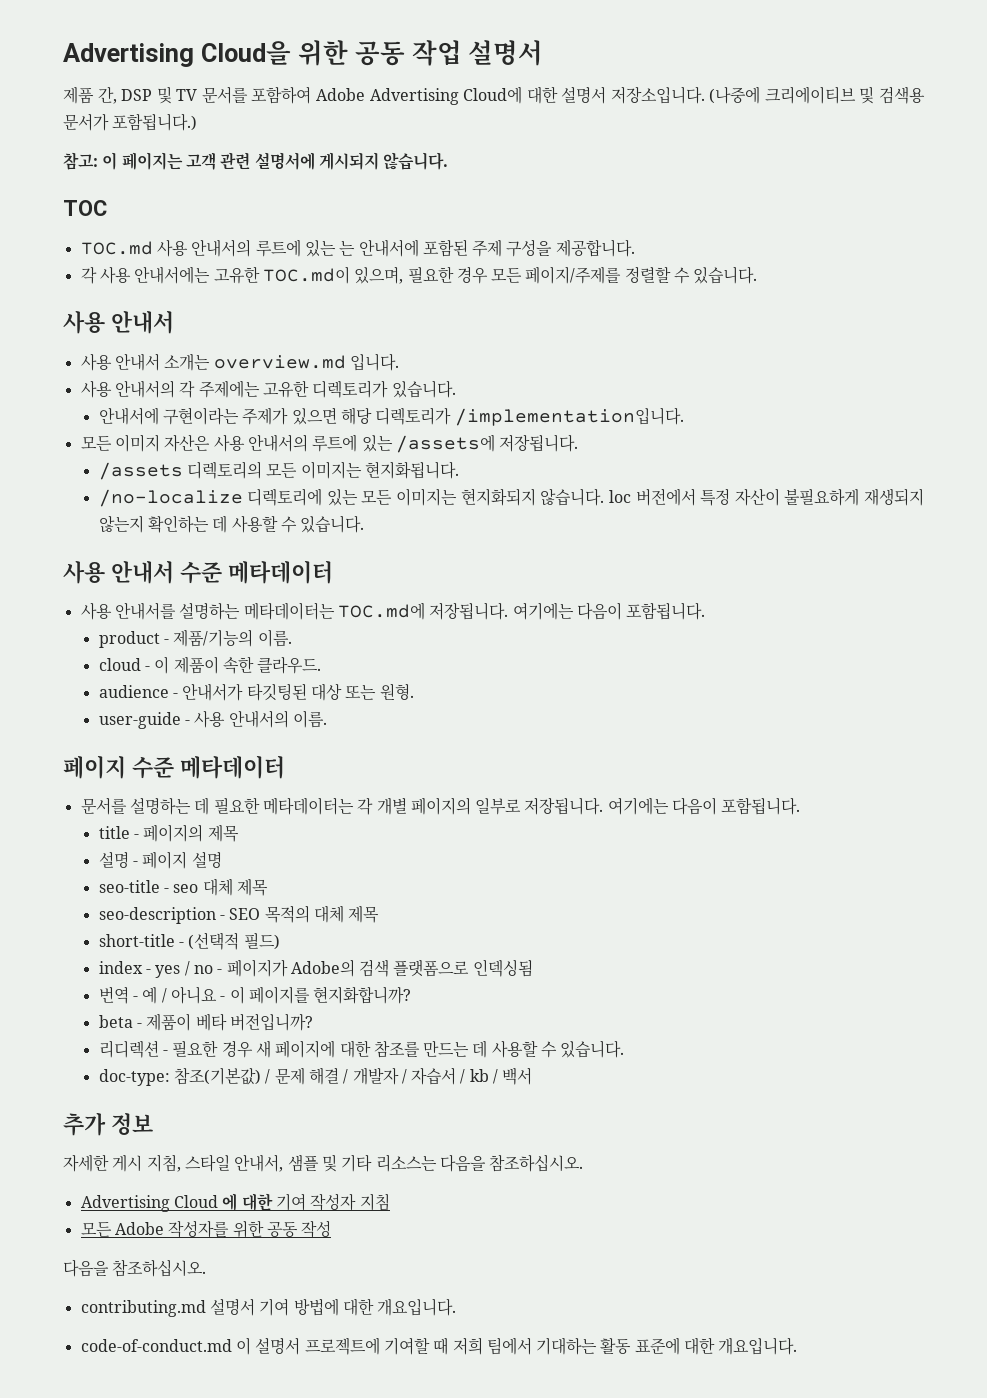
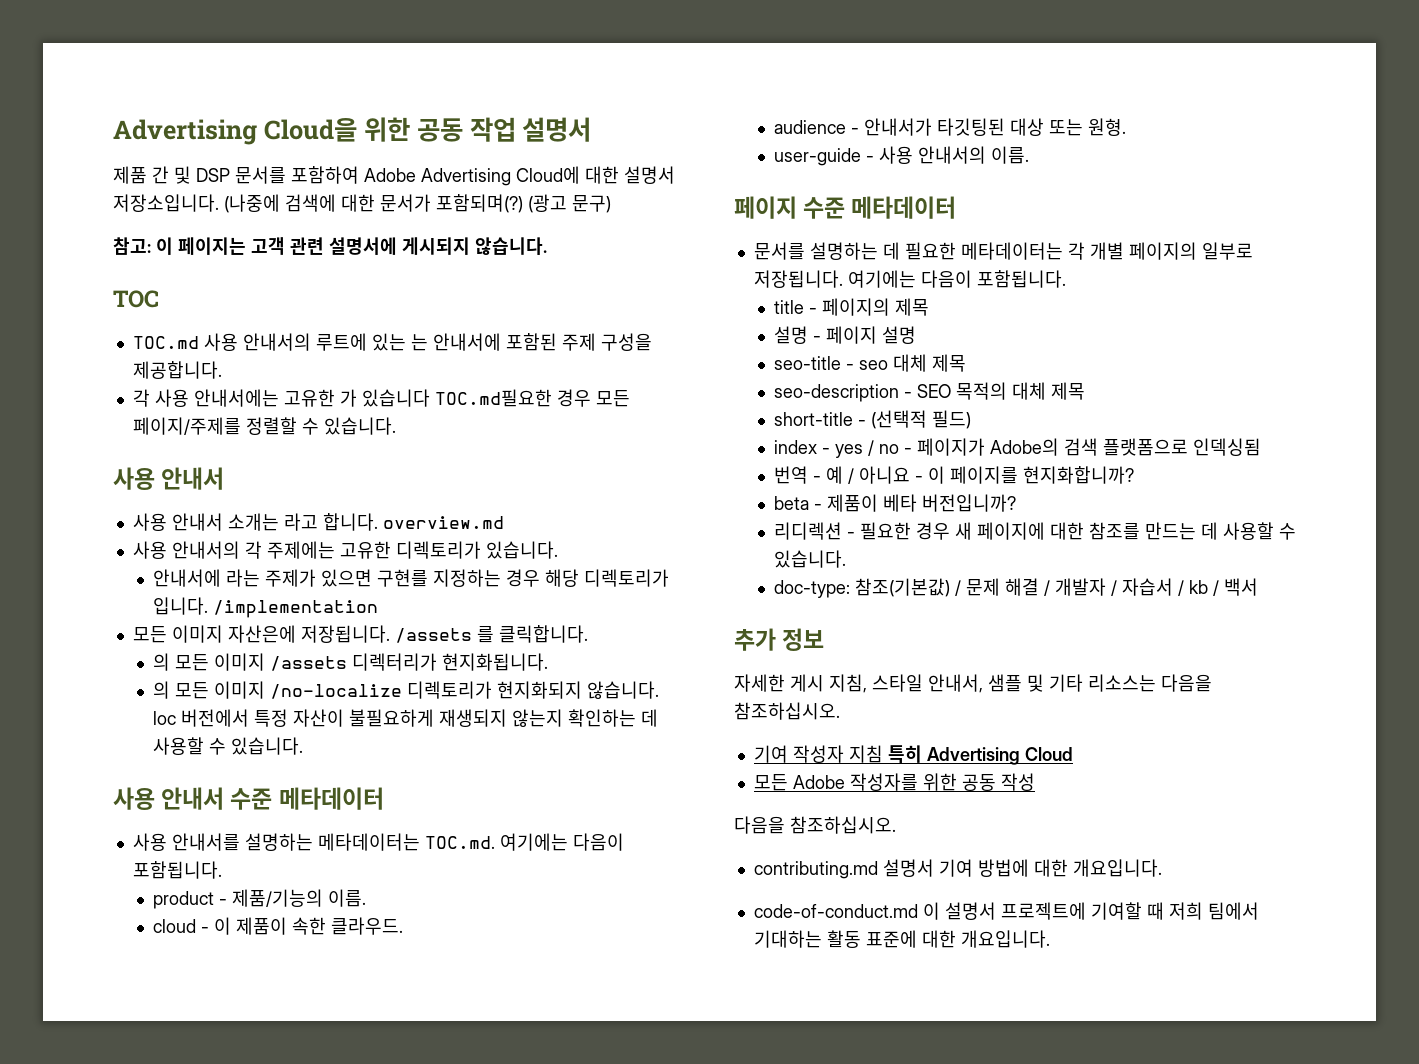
[97,86,198,104] 간, DSP 및 TV -> [152,166,230,184] 간 및 DSP
[764,86,925,104] [63,113,198,131] 크리에이티브 및 검색용 문서가 포함됩니다.) -> [285,194,611,213] 검색에 대한 문서가 포함되며(?) (광고 문구)
[262,266,454,284] TOC.md이 있으며, 필요한 -> [339,389,552,407] 가 있습니다 TOC.md필요한
(211, 362) none -> [283,513,378,531] 라고 합니다.
[349,353,399,371] 입니다. -> (504, 522) none
[162,407,239,425] 구현이라는 -> [226,569,261,587] 라는
[340,407,684,426] [80,434,579,453] [98,461,459,480] [98,488,458,507] 해당 디렉토리가 /implementation입니다. // 모든 이미지 자산은 사용 안내서의 루트에 있는 /assets에 저장됩니다. // /assets 디렉토리의 모든 이미지는 현지화됩니다. // /no-localize 디렉토리에 있는 모든 이미지는 -> [377,569,670,587] [153,597,379,618] [132,625,588,643] [153,653,549,671] [153,681,493,699] 구현를 지정하는 경우 해당 디렉토리가 입니다. /implementation // 모든 이미지 자산은에 저장됩니다. /assets 를 클릭합니다. // 의 모든 이미지 /assets 디렉터리가 현지화됩니다. // 의 모든 이미지 /no-localize 디렉토리가
[337,602,509,620] TOC.md에 저장됩니다. -> [424,836,495,849] TOC.md.
[80,1193,273,1212] Advertising Cloud 에 대한 -> (840, 711) none
(390, 1202) none -> [887,745,1073,765] 특히 Advertising Cloud

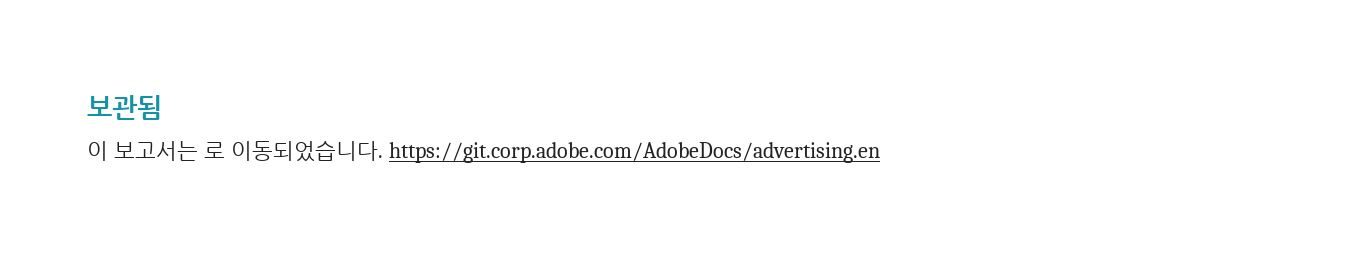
[113,117,592,145] [113,166,675,186] [113,194,611,213] [113,237,547,255] [113,290,159,308] [132,333,652,351] [132,361,222,379] [132,389,630,407] [132,417,396,435] [113,467,225,490] [132,513,504,531] [132,541,558,559] [153,569,670,587] [153,597,379,618] [132,625,588,643] [153,653,549,671] [153,681,660,699] [153,709,659,727] [153,737,304,755] [113,787,384,810] [132,833,624,851] [132,861,222,879] [153,889,367,909] [153,917,404,935] [774,118,1127,136] [774,146,1030,166] [734,196,957,219] [753,242,1253,260] [753,270,1066,288] [774,298,930,316] [774,326,917,344] [774,354,967,372] [774,382,1086,402] [774,410,972,429] [774,438,1262,458] [774,466,1135,484] [774,494,1017,512] [774,522,1297,540] [774,550,847,568] [774,578,1259,598] [734,628,825,651] [734,674,1212,693] [734,702,840,720] [753,745,1073,765] [753,773,1035,791] [734,816,896,834] [753,859,1162,879] [753,902,1259,920] [753,930,1050,948] Advertising Cloud을 위한 공동 작업 설명서 // 제품 간 및 DSP 문서를 포함하여 Adobe Advertising Cloud에 대한 설명서 저장소입니다. (나중에 검색에 대한 문서가 포함되며(?) (광고 문구) // 참고: 이 페이지는 고객 관련 설명서에 게시되지 않습니다. // TOC // TOC.md 사용 안내서의 루트에 있는 는 안내서에 포함된 주제 구성을 제공합니다. // 각 사용 안내서에는 고유한 가 있습니다 TOC.md필요한 경우 모든 페이지/주제를 정렬할 수 있습니다. // 사용 안내서 // 사용 안내서 소개는 라고 합니다. overview.md // 사용 안내서의 각 주제에는 고유한 디렉토리가 있습니다. // 안내서에 라는 주제가 있으면 구현를 지정하는 경우 해당 디렉토리가 입니다. /implementation // 모든 이미지 자산은에 저장됩니다. /assets 를 클릭합니다. // 의 모든 이미지 /assets 디렉터리가 현지화됩니다. // 의 모든 이미지 /no-localize 디렉토리가 현지화되지 않습니다. loc 버전에서 특정 자산이 불필요하게 재생되지 않는지 확인하는 데 사용할 수 있습니다. // 사용 안내서 수준 메타데이터 // 사용 안내서를 설명하는 메타데이터는 TOC.md. 여기에는 다음이 포함됩니다. // product - 제품/기능의 이름. // cloud - 이 제품이 속한 클라우드. // audience - 안내서가 타깃팅된 대상 또는 원형. // user-guide - 사용 안내서의 이름. // 페이지 수준 메타데이터 // 문서를 설명하는 데 필요한 메타데이터는 각 개별 페이지의 일부로 저장됩니다. 여기에는 다음이 포함됩니다. // title - 페이지의 제목 // 설명 - 페이지 설명 // seo-title - seo 대체 제목 // seo-description - SEO 목적의 대체 제목 // short-title - (선택적 필드) // index - yes / no - 페이지가 Adobe의 검색 플랫폼으로 인덱싱됨 // 번역 - 예 / 아니요 - 이 페이지를 현지화합니까? // beta - 제품이 베타 버전입니까? // 리디렉션 - 필요한 경우 새 페이지에 대한 참조를 만드는 데 사용할 수 있습니다. // doc-type: 참조(기본값) / 문제 해결 / 개발자 / 자습서 / kb / 백서 // 추가 정보 // 자세한 게시 지침, 스타일 안내서, 샘플 및 기타 리소스는 다음을 참조하십시오. // 기여 작성자 지침 특히 Advertising Cloud // 모든 Adobe 작성자를 위한 공동 작성 // 다음을 참조하십시오. // contributing.md 설명서 기여 방법에 대한 개요입니다. // code-of-conduct.md 이 설명서 프로젝트에 기여할 때 저희 팀에서 기대하는 활동 표준에 대한 개요입니다. -> [87,95,162,120] [87,140,880,163] 보관됨 // 이 보고서는 로 이동되었습니다. https://git.corp.adobe.com/AdobeDocs/advertising.en

